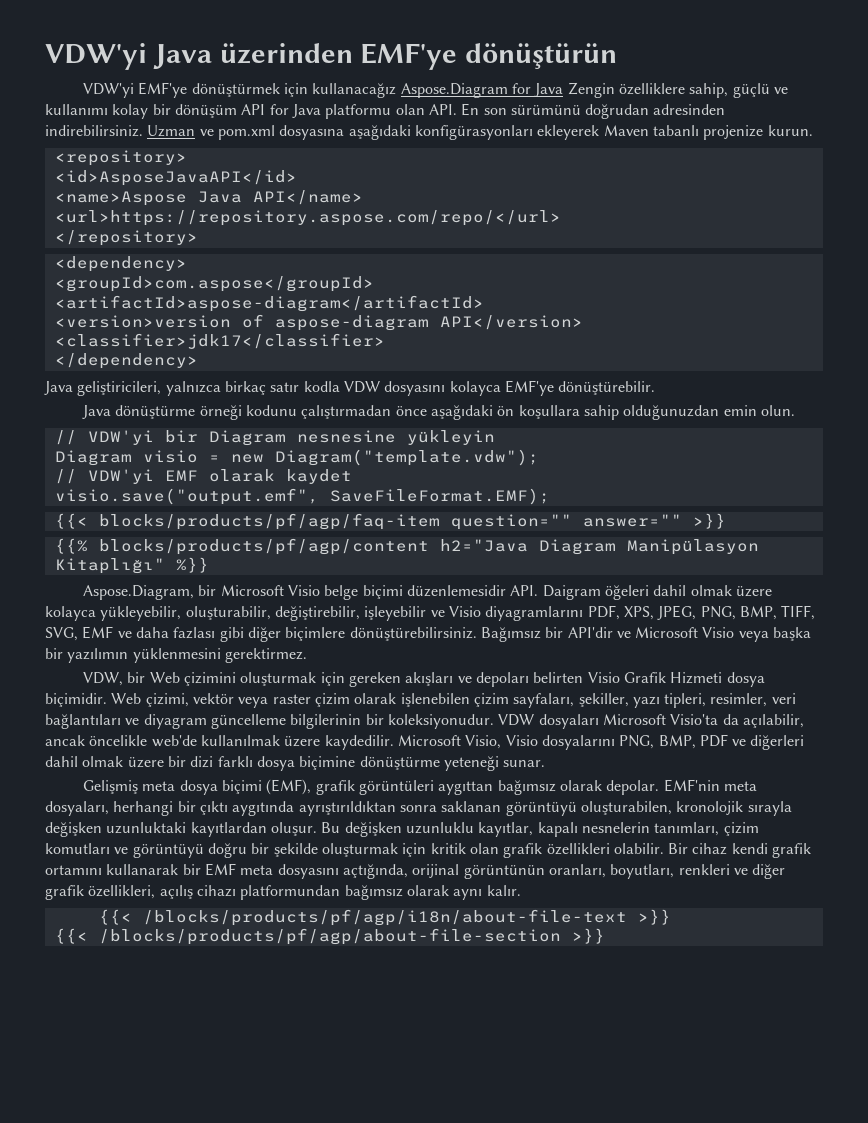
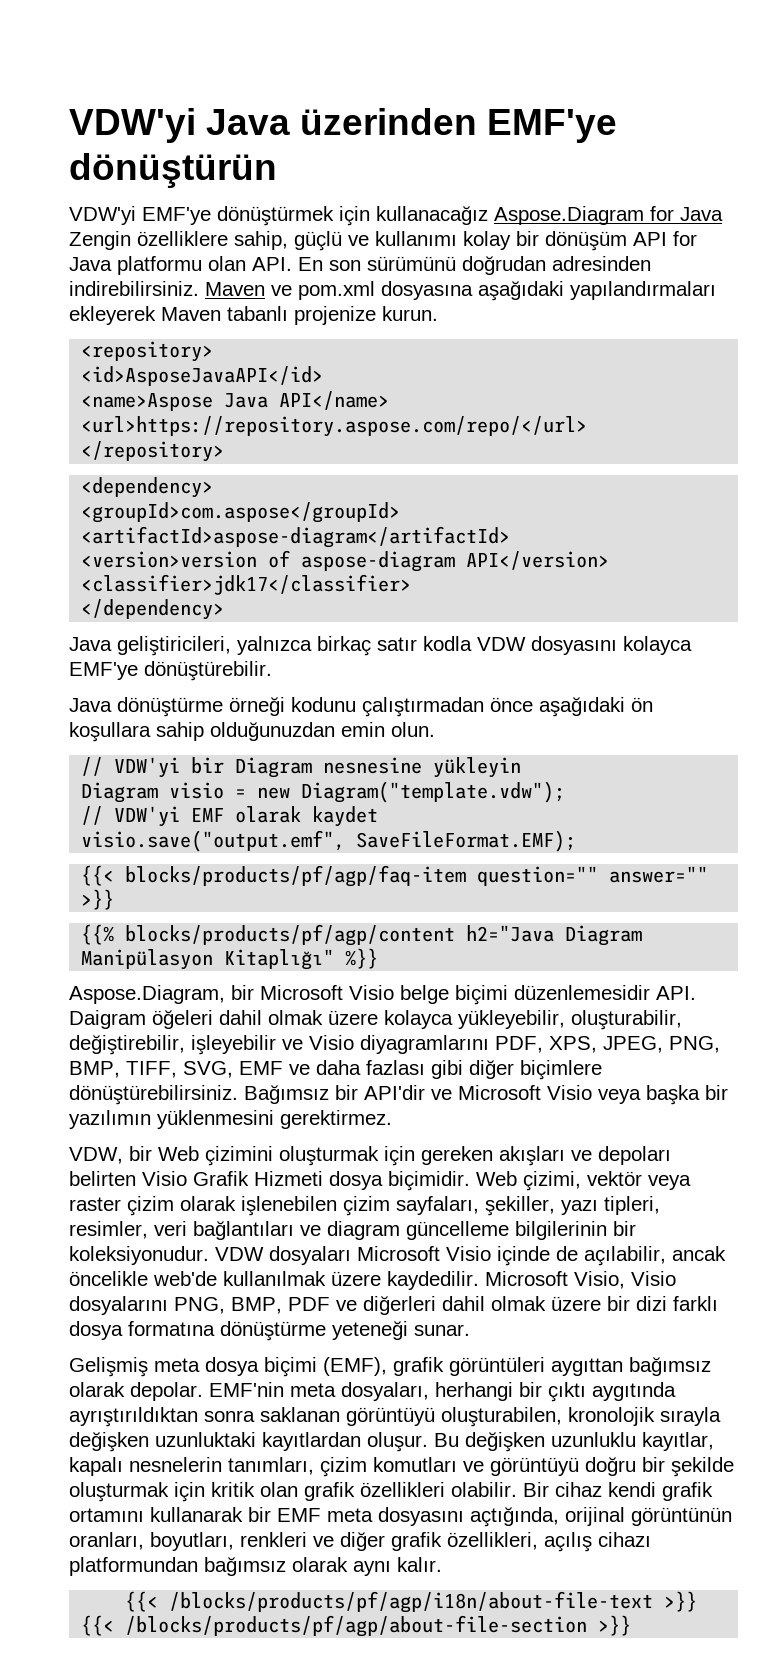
[147,125,196,137] Uzman -> [205,282,265,296] Maven
[414,125,533,140] konfigürasyonları -> [570,281,716,300] yapılandırmaları
[143,714,207,729] diyagram -> [327,1221,400,1240] diagram
[670,714,739,725] Visio'ta da -> [446,1246,578,1266] Visio içinde de
[299,756,356,770] biçimine -> [128,1321,215,1336] formatına

